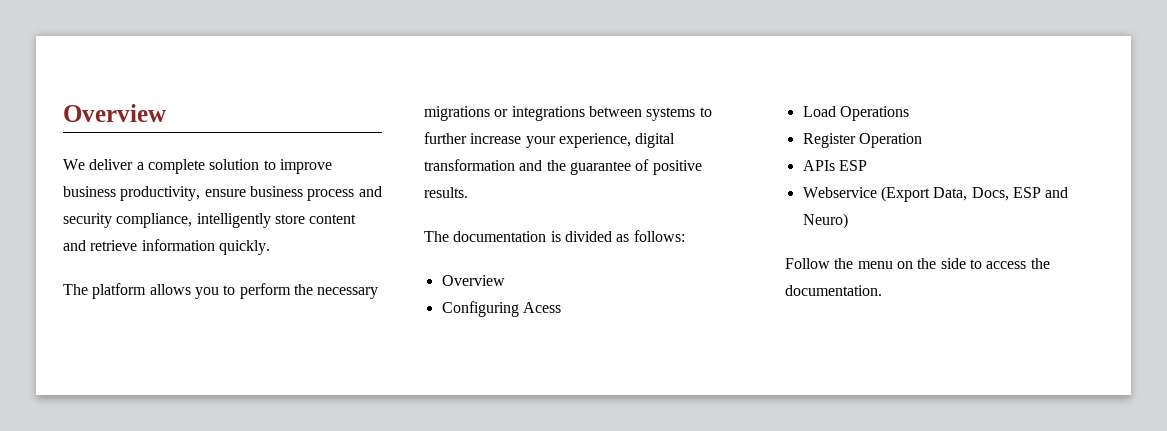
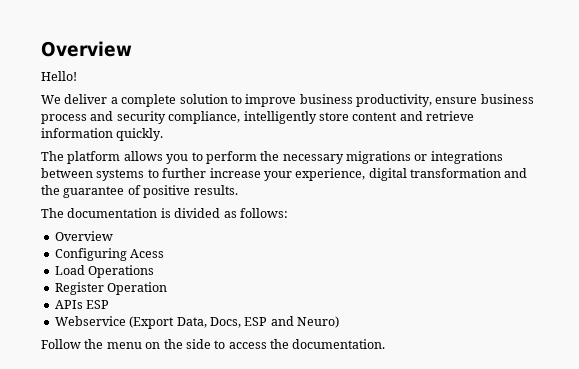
[63,104,166,122] Overview -> [41,41,132,57] [41,71,77,81] Overview // Hello!

